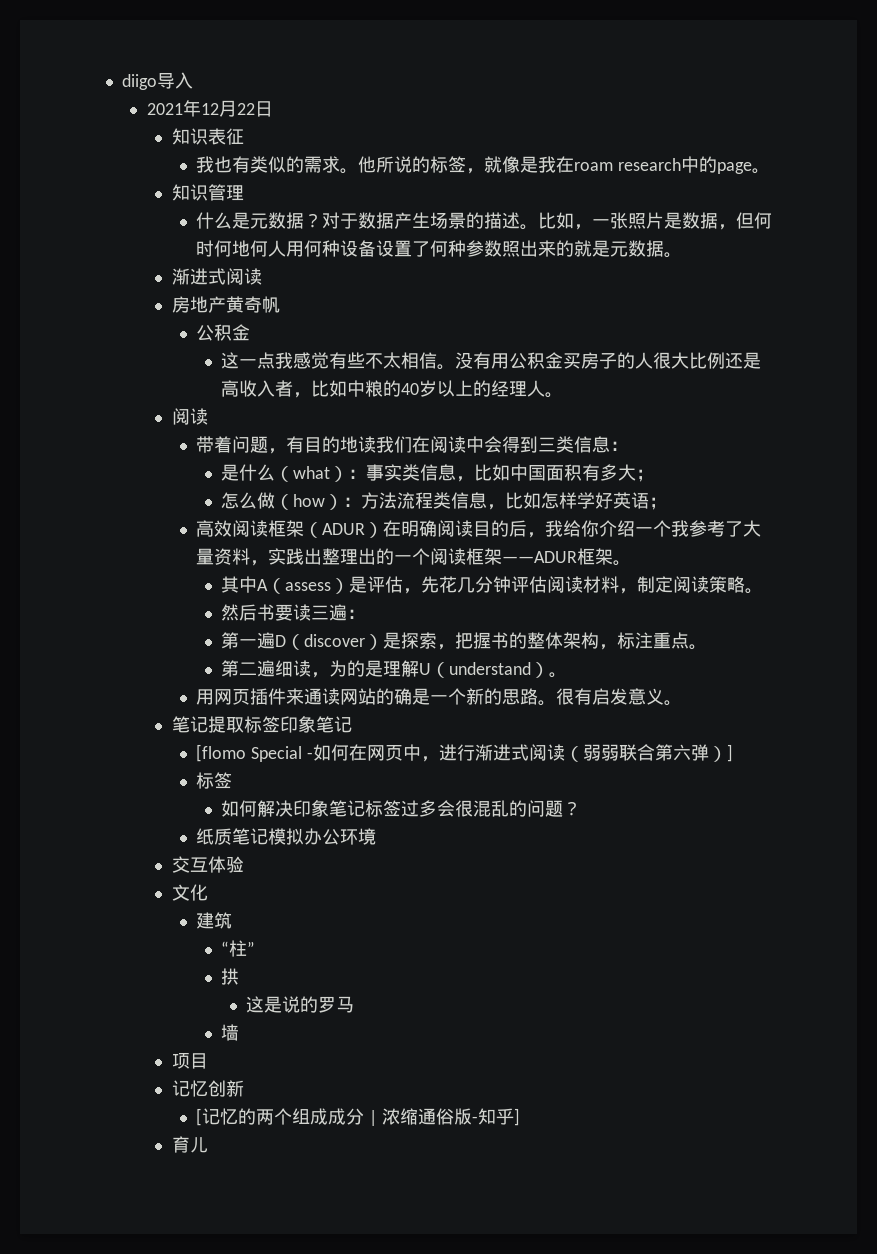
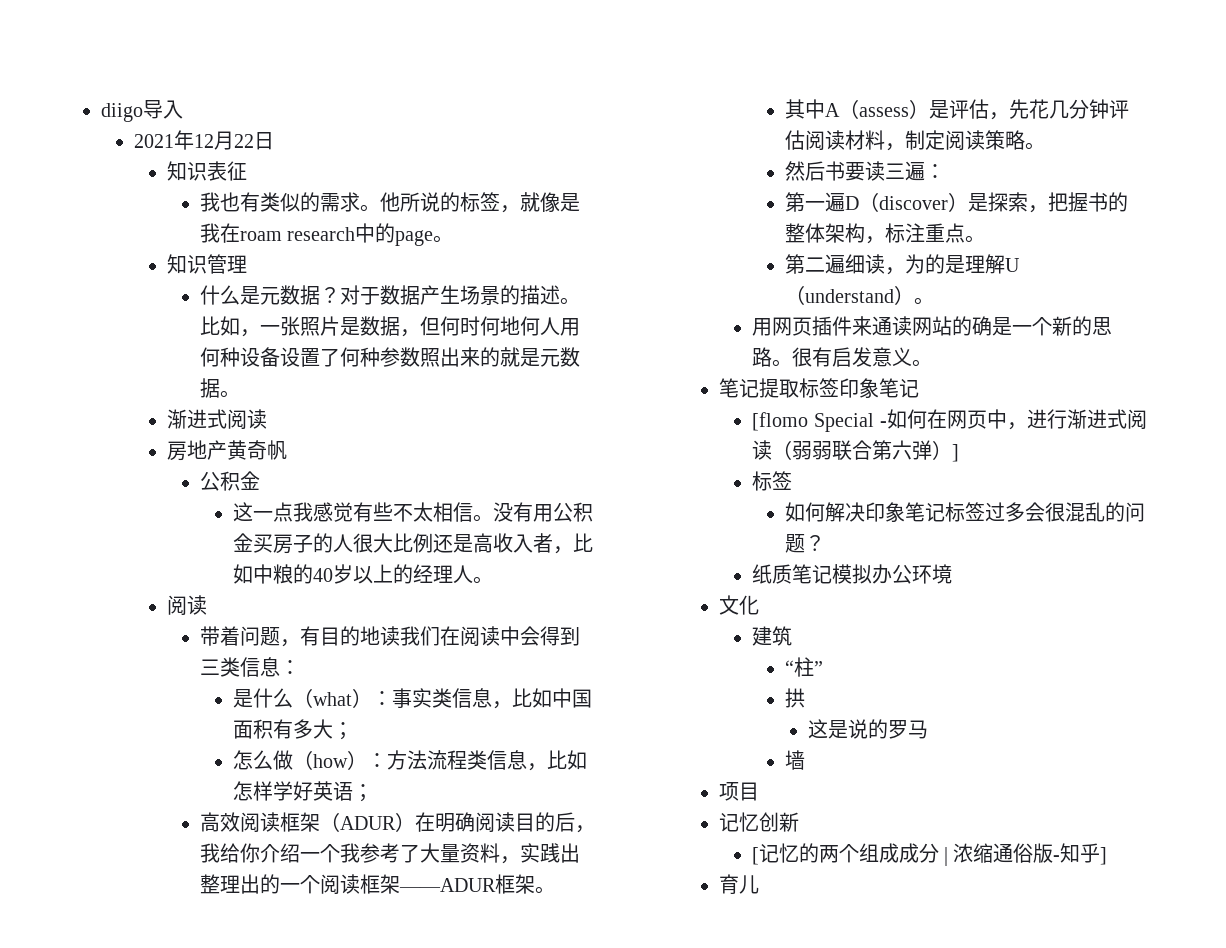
[171,856,244,873] // 交互体验 -> (952, 574) none

